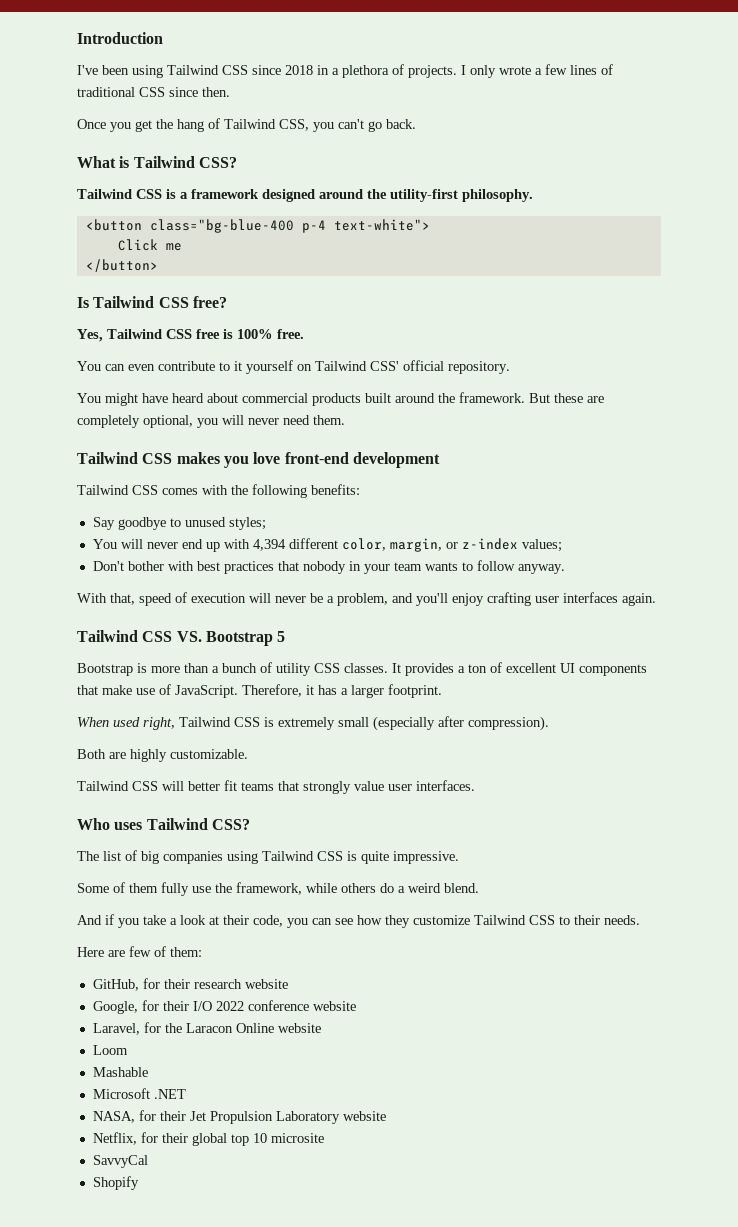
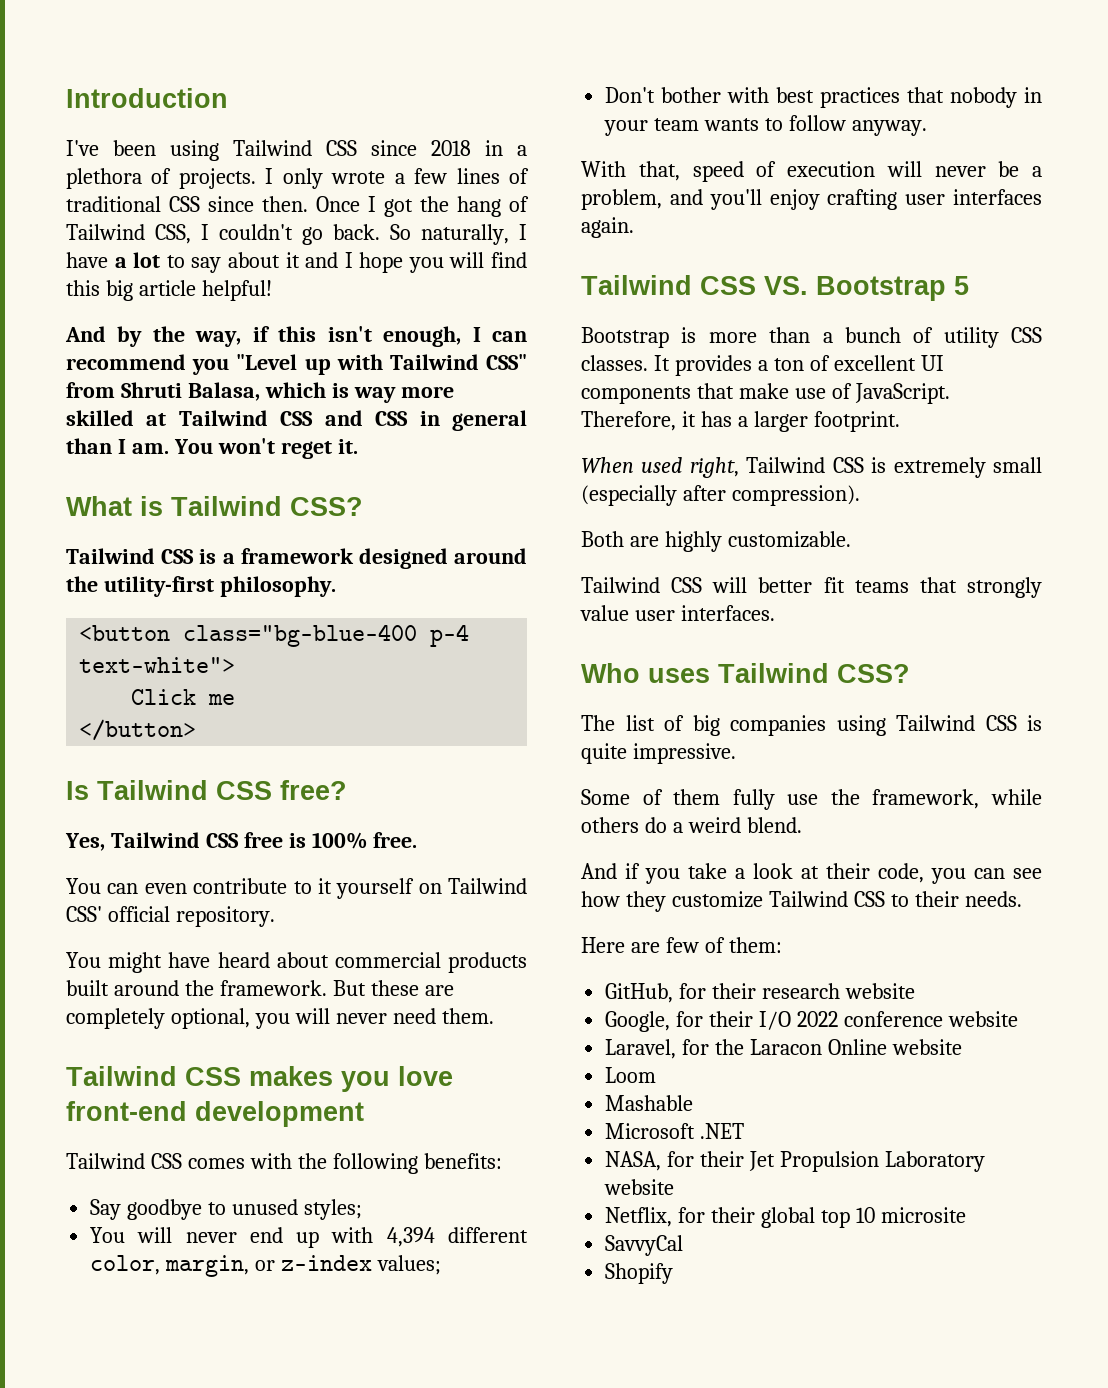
[77,119,152,132] // Once you get -> [316,196,413,217] Once I got
[313,119,364,132] you can't -> [201,224,293,240] I couldn't
(416, 124) none -> [390,224,527,245] [66,252,527,273] [66,280,272,301] [65,326,527,347] [66,354,527,375] [66,382,454,403] [66,410,527,431] [66,438,358,459] So naturally, I have a lot to say about it and I hope you will find this big article helpful! // And by the way, if this isn't enough, I can recommend you "Level up with Tailwind CSS" from Shruti Balasa, which is way more skilled at Tailwind CSS and CSS in general than I am. You won't reget it.

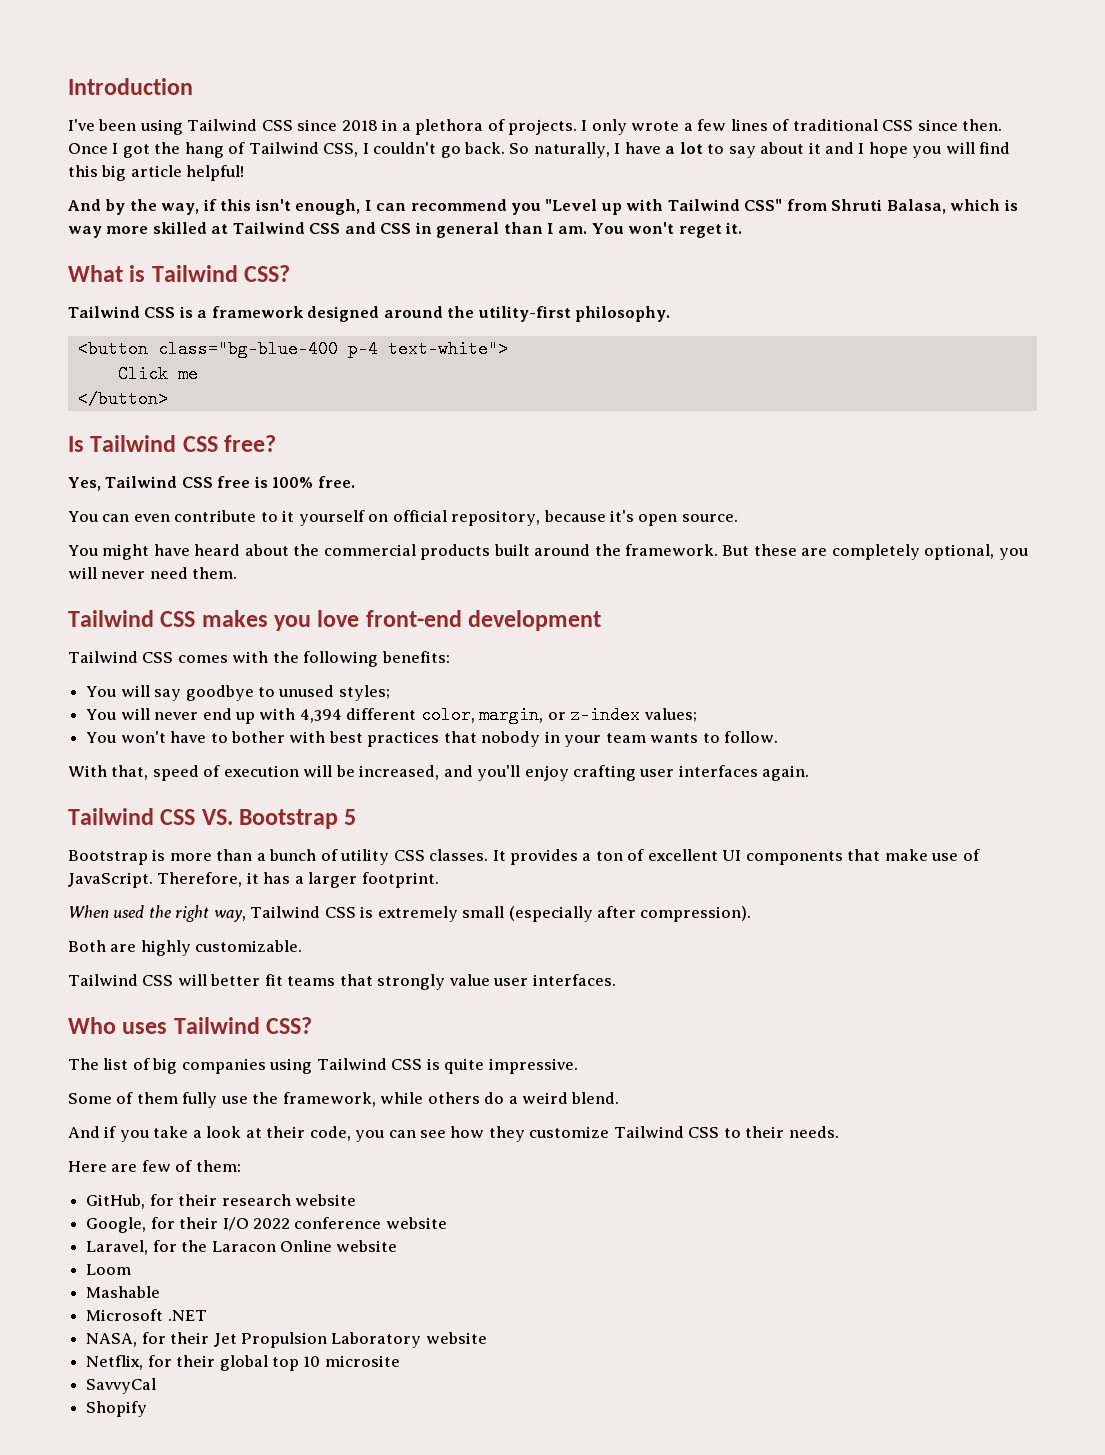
[448,878,527,894] [66,906,275,927] Tailwind CSS' official repository. -> [392,510,738,526] official repository, because it's open source.
(329, 960) none -> [293,544,320,556] the
[90,1199,122,1220] Say -> [86,685,182,701] You will say
[605,87,656,103] Don't -> [86,731,228,743] You won't have to
[788,115,927,136] follow anyway. -> [723,731,778,743] follow.
[934,161,1042,177] [581,189,662,210] never be a problem, -> [335,765,440,780] be increased,
[689,457,739,478] right, -> [148,905,246,922] the right way,

